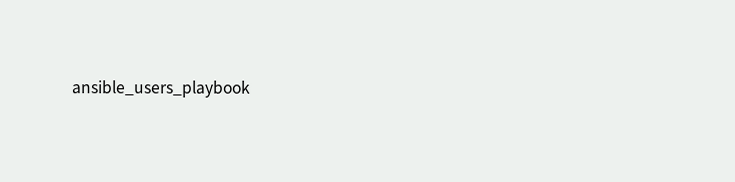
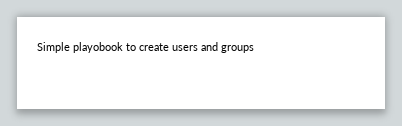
[71,80,251,98] ansible_users_playbook -> [37,42,254,53] Simple playobook to create users and groups

